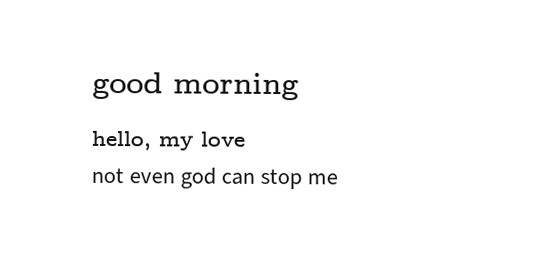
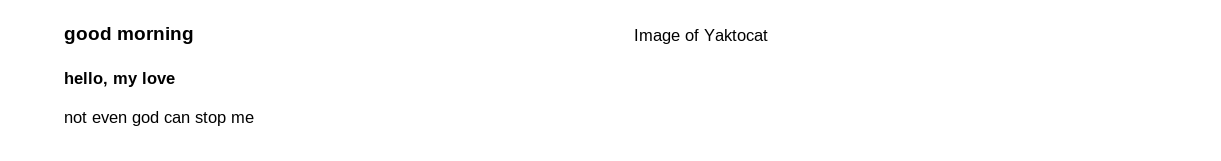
(339, 179) none -> [634,29,768,44] // Image of Yaktocat

